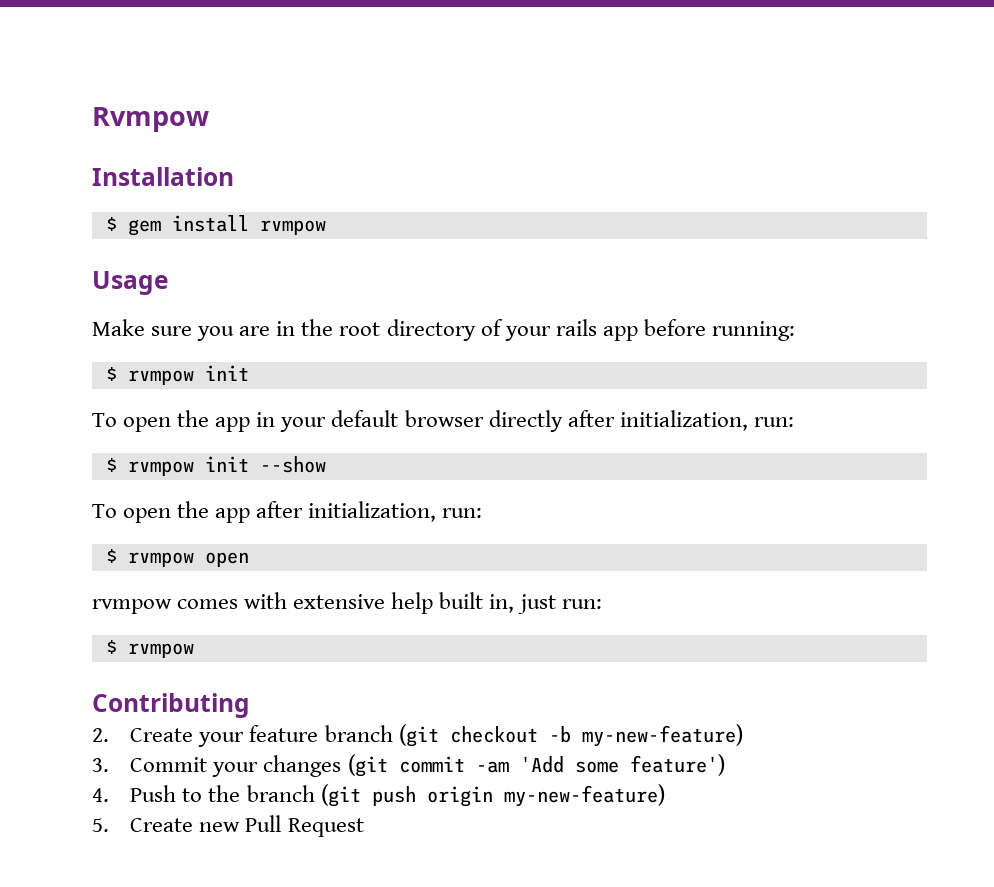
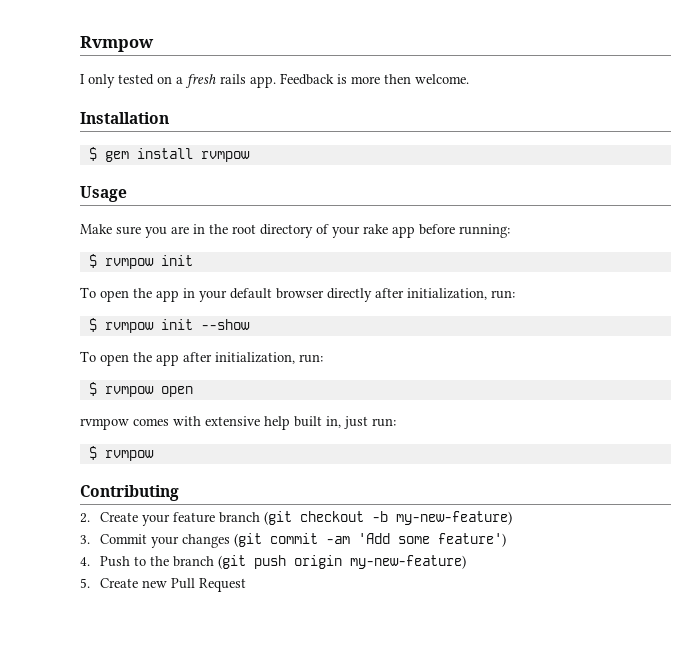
(209, 119) none -> [80,73,469,88] // I only tested on a fresh rails app. Feedback is more then welcome.
[555,319,597,336] rails -> [363,224,388,234] rake

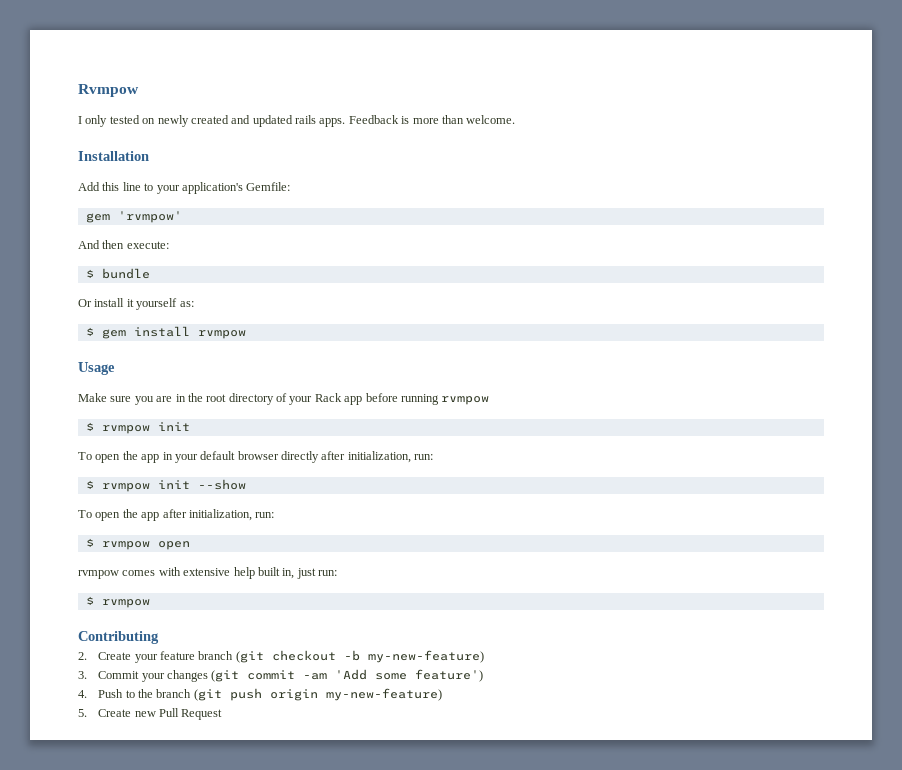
[176,74,276,88] a fresh rails app. -> [157,115,346,127] newly created and updated rails apps.
[384,74,411,84] then -> [441,115,464,124] than
(169, 118) none -> [78,182,291,194] [85,211,182,223] [78,240,169,249] [85,268,150,279] [78,298,194,310] // Add this line to your application's Gemfile: // gem 'rvmpow' // And then execute: // $ bundle // Or install it yourself as:
[363,224,388,234] rake -> [314,393,342,402] Rack
[459,224,510,238] running: -> [400,394,490,405] running rvmpow

